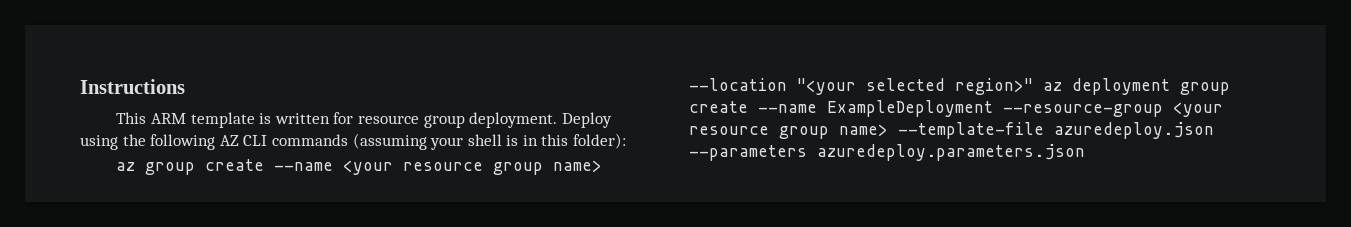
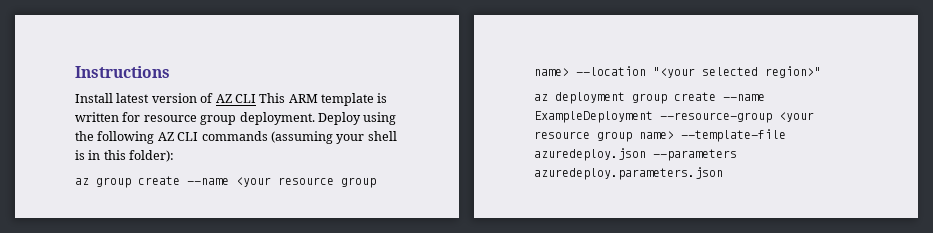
(185, 86) none -> [75,93,256,103] Install latest version of AZ CLI
(1033, 86) none -> (821, 72) //

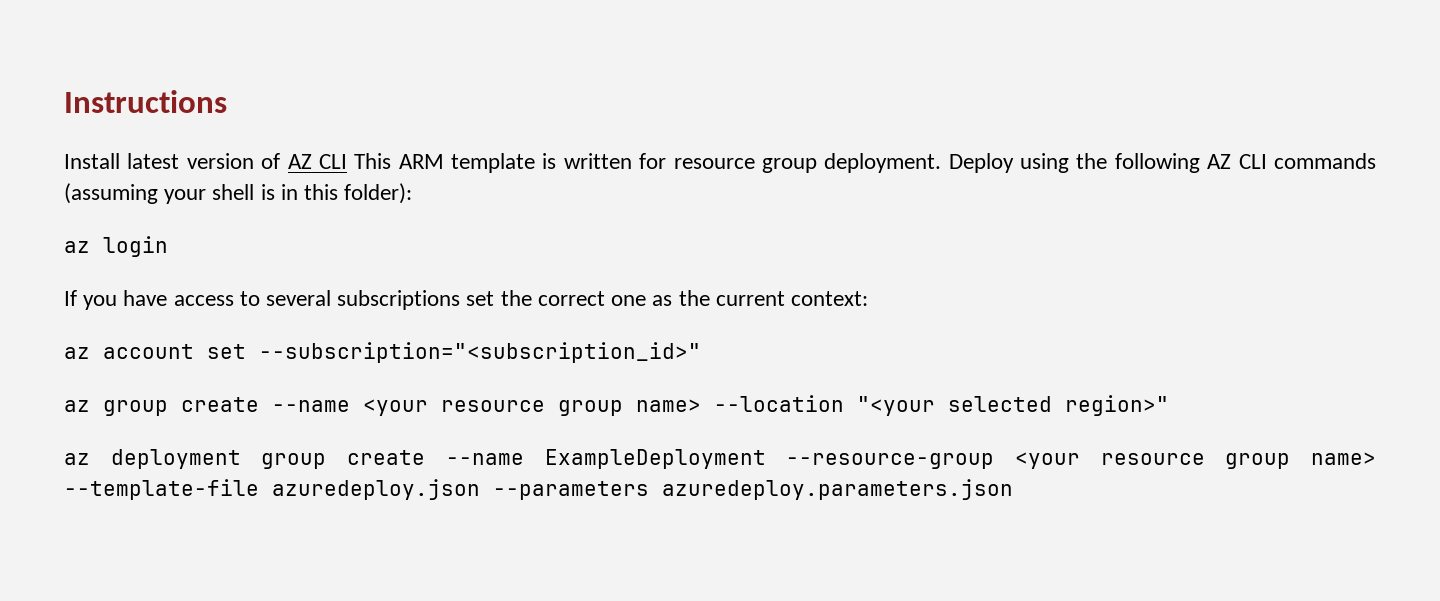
(175, 156) none -> [64,236,168,257] [64,290,868,310] [64,342,701,363] // az login // If you have access to several subscriptions set the correct one as the current context: // az account set --subscription="<subscription_id>"

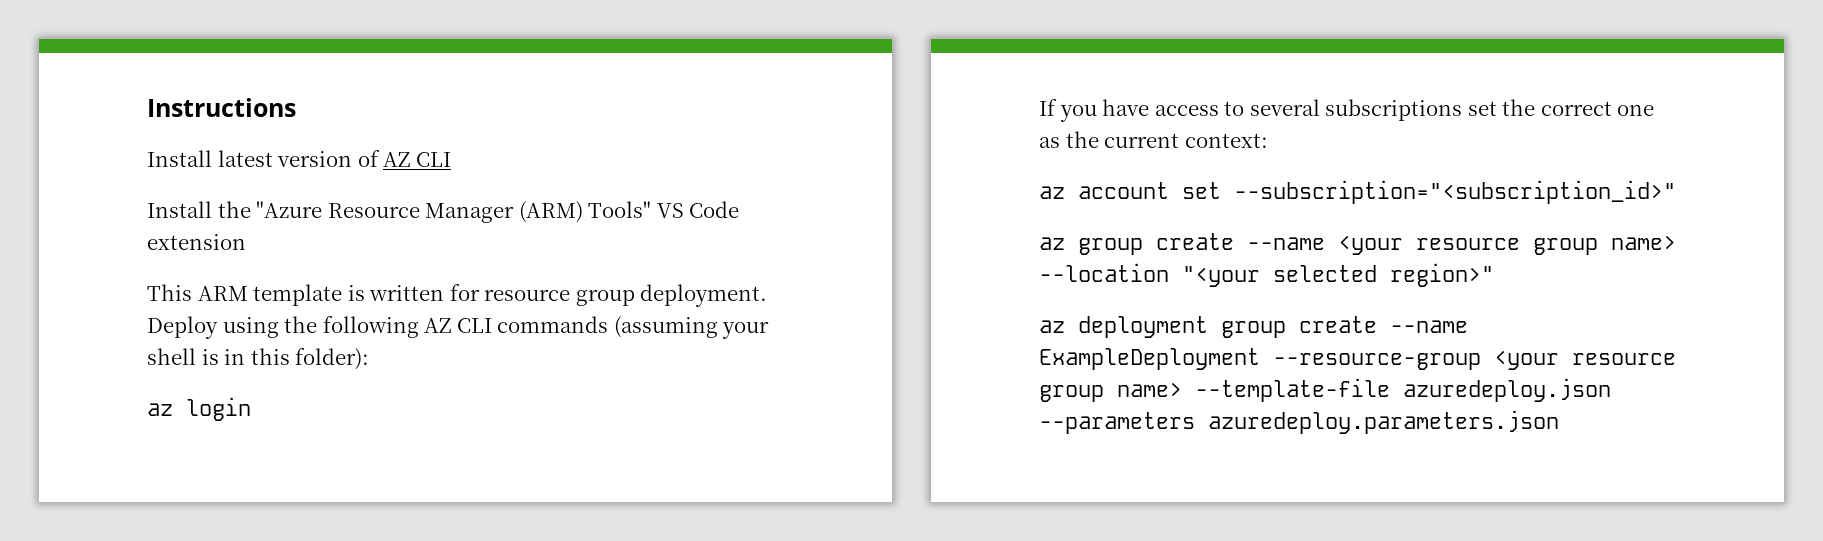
(347, 161) none -> [147,201,740,223] [147,234,246,250] // Install the "Azure Resource Manager (ARM) Tools" VS Code extension //

